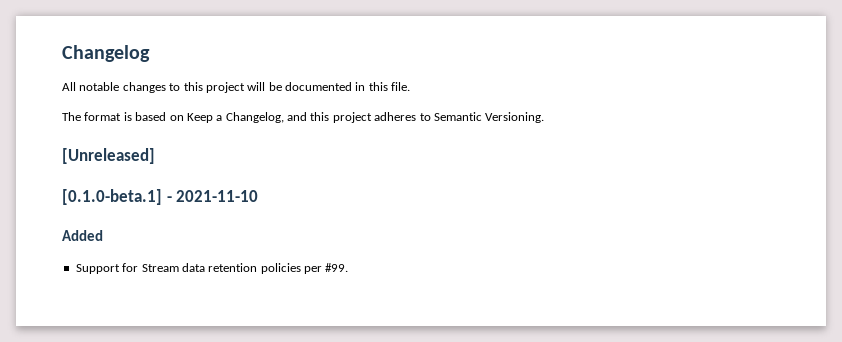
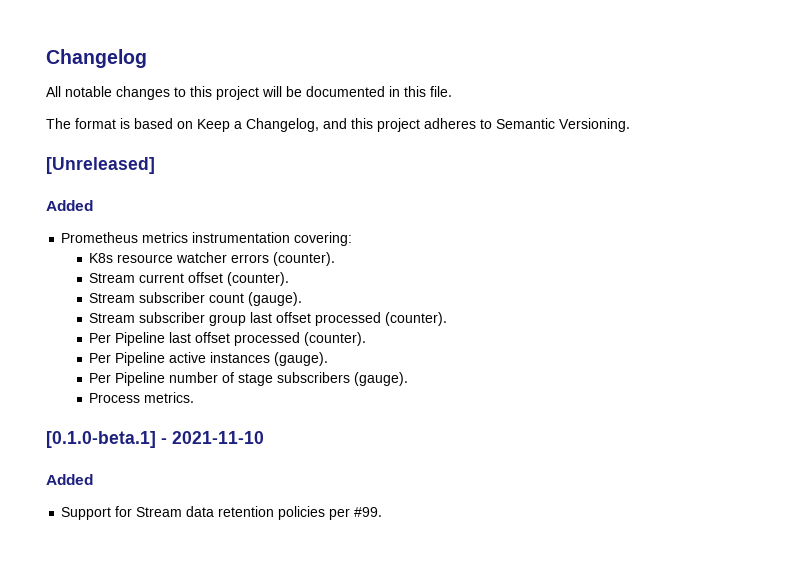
(155, 156) none -> [46,200,93,211] [61,232,353,246] [89,252,336,266] [89,272,290,286] [89,292,303,306] [89,312,448,326] [89,332,367,346] [89,352,329,366] [89,372,409,386] [89,392,195,403] // Added // Prometheus metrics instrumentation covering: // K8s resource watcher errors (counter). // Stream current offset (counter). // Stream subscriber count (gauge). // Stream subscriber group last offset processed (counter). // Per Pipeline last offset processed (counter). // Per Pipeline active instances (gauge). // Per Pipeline number of stage subscribers (gauge). // Process metrics.

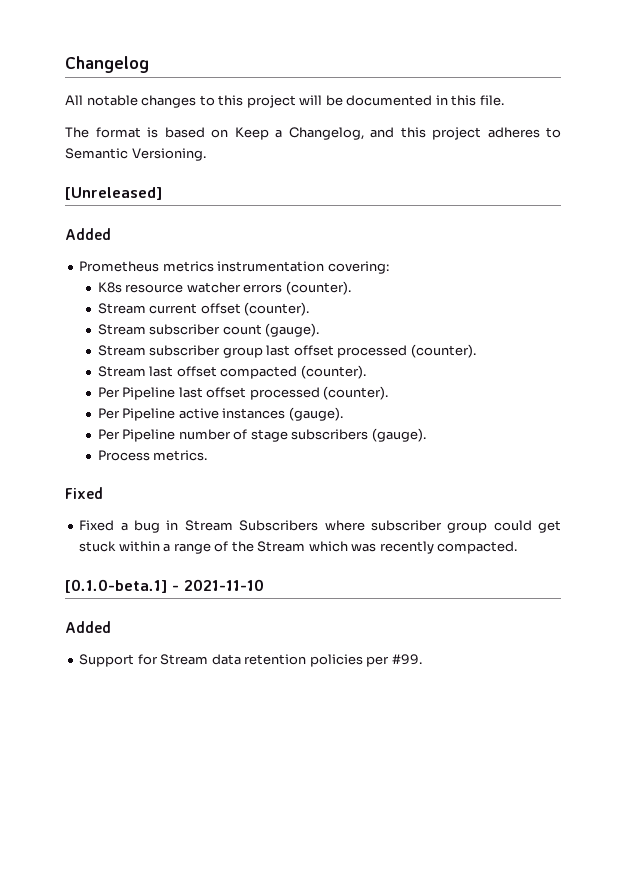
(448, 319) none -> [97,365,366,379] // Stream last offset compacted (counter).
(195, 397) none -> [65,487,103,499] [79,520,561,533] [79,541,518,554] // Fixed // Fixed a bug in Stream Subscribers where subscriber group could get stuck within a range of the Stream which was recently compacted.

